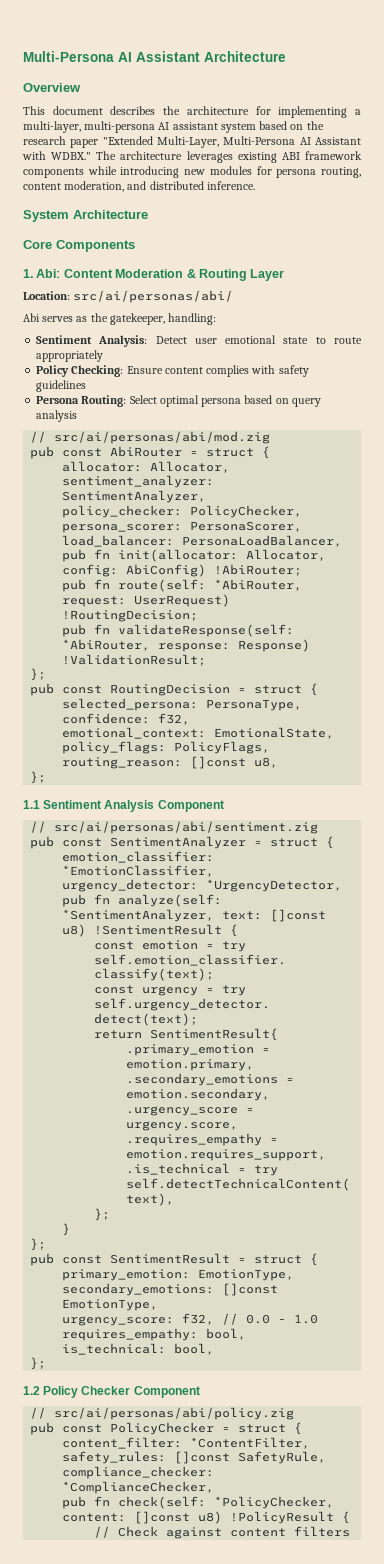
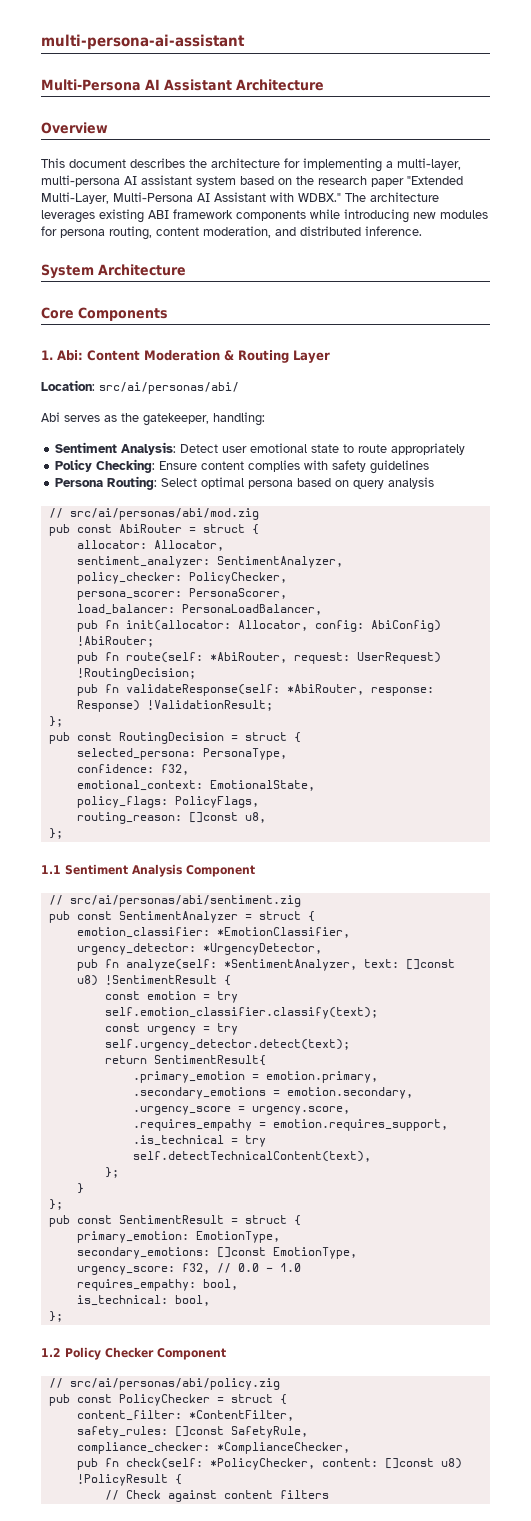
(23, 56) none -> [41,34,245,50] multi-persona-ai-assistant //

